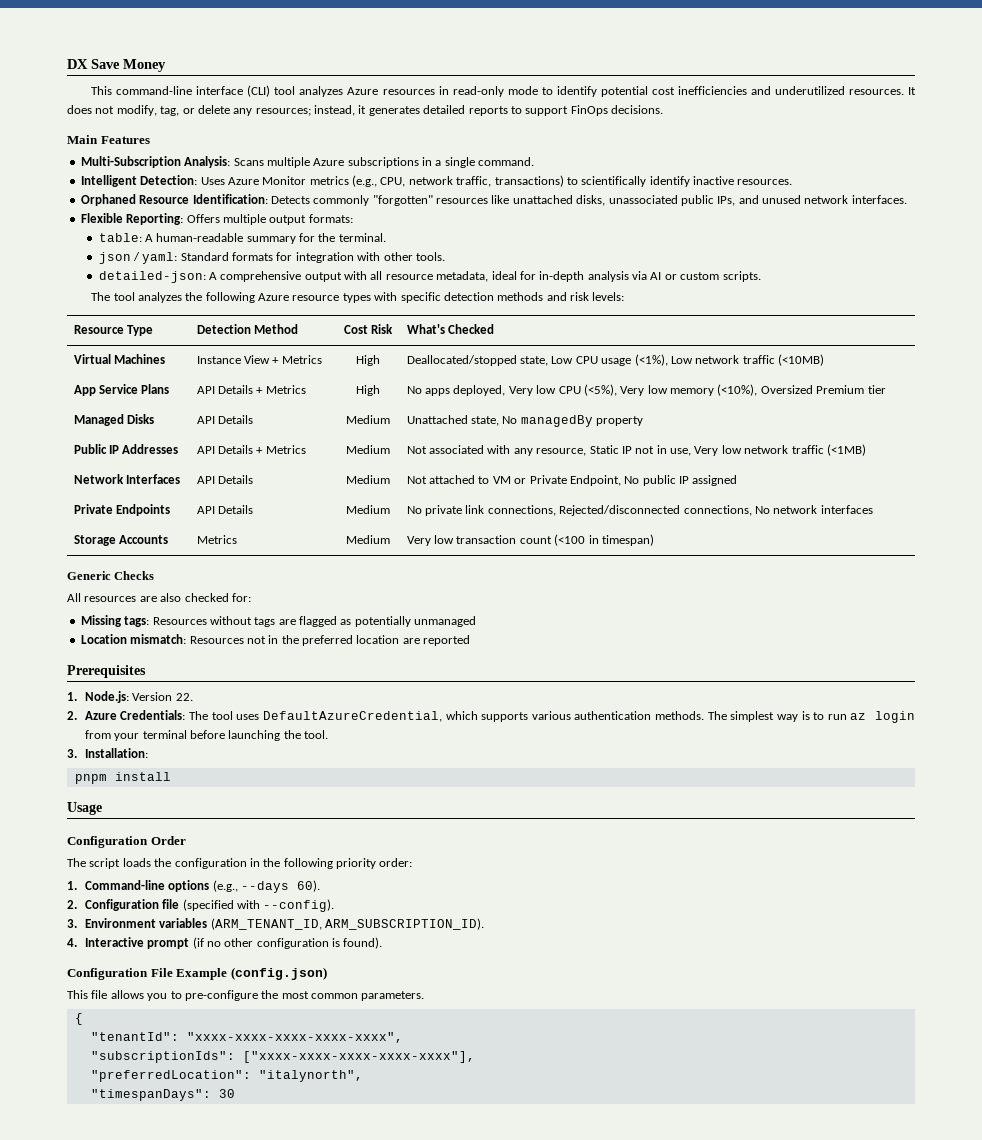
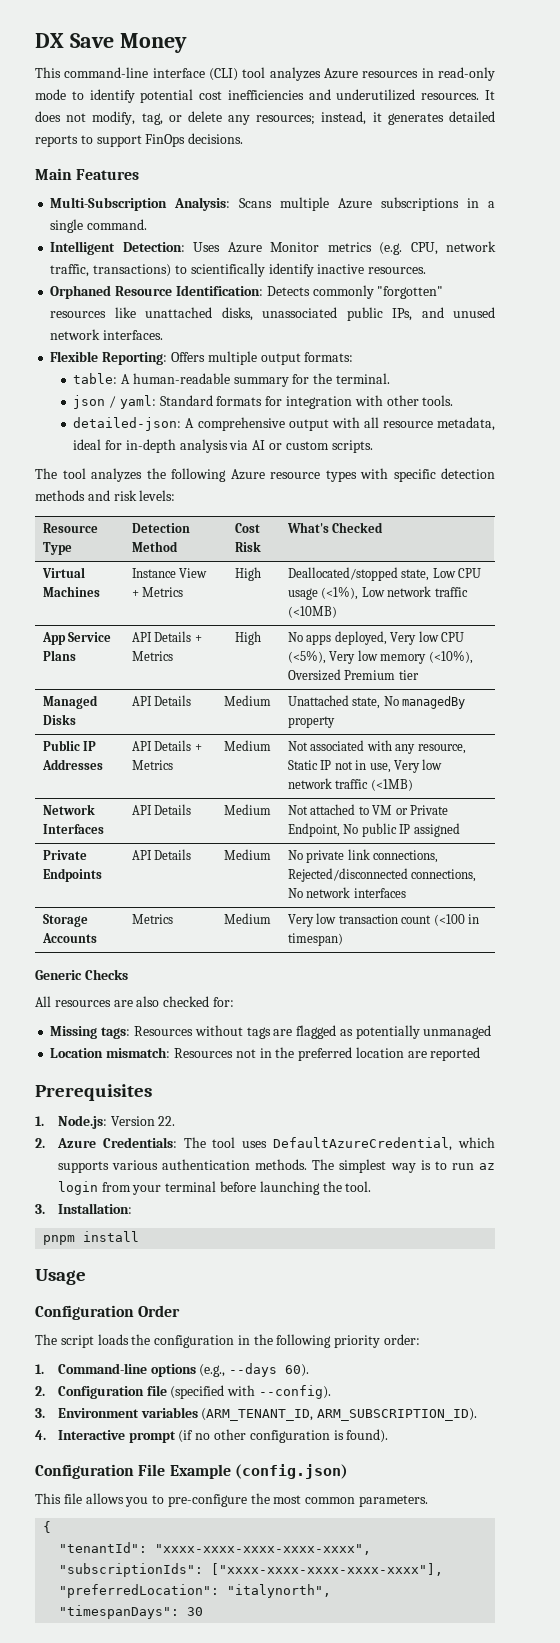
[352,175,377,187] (e.g., -> [379,242,403,255] (e.g.

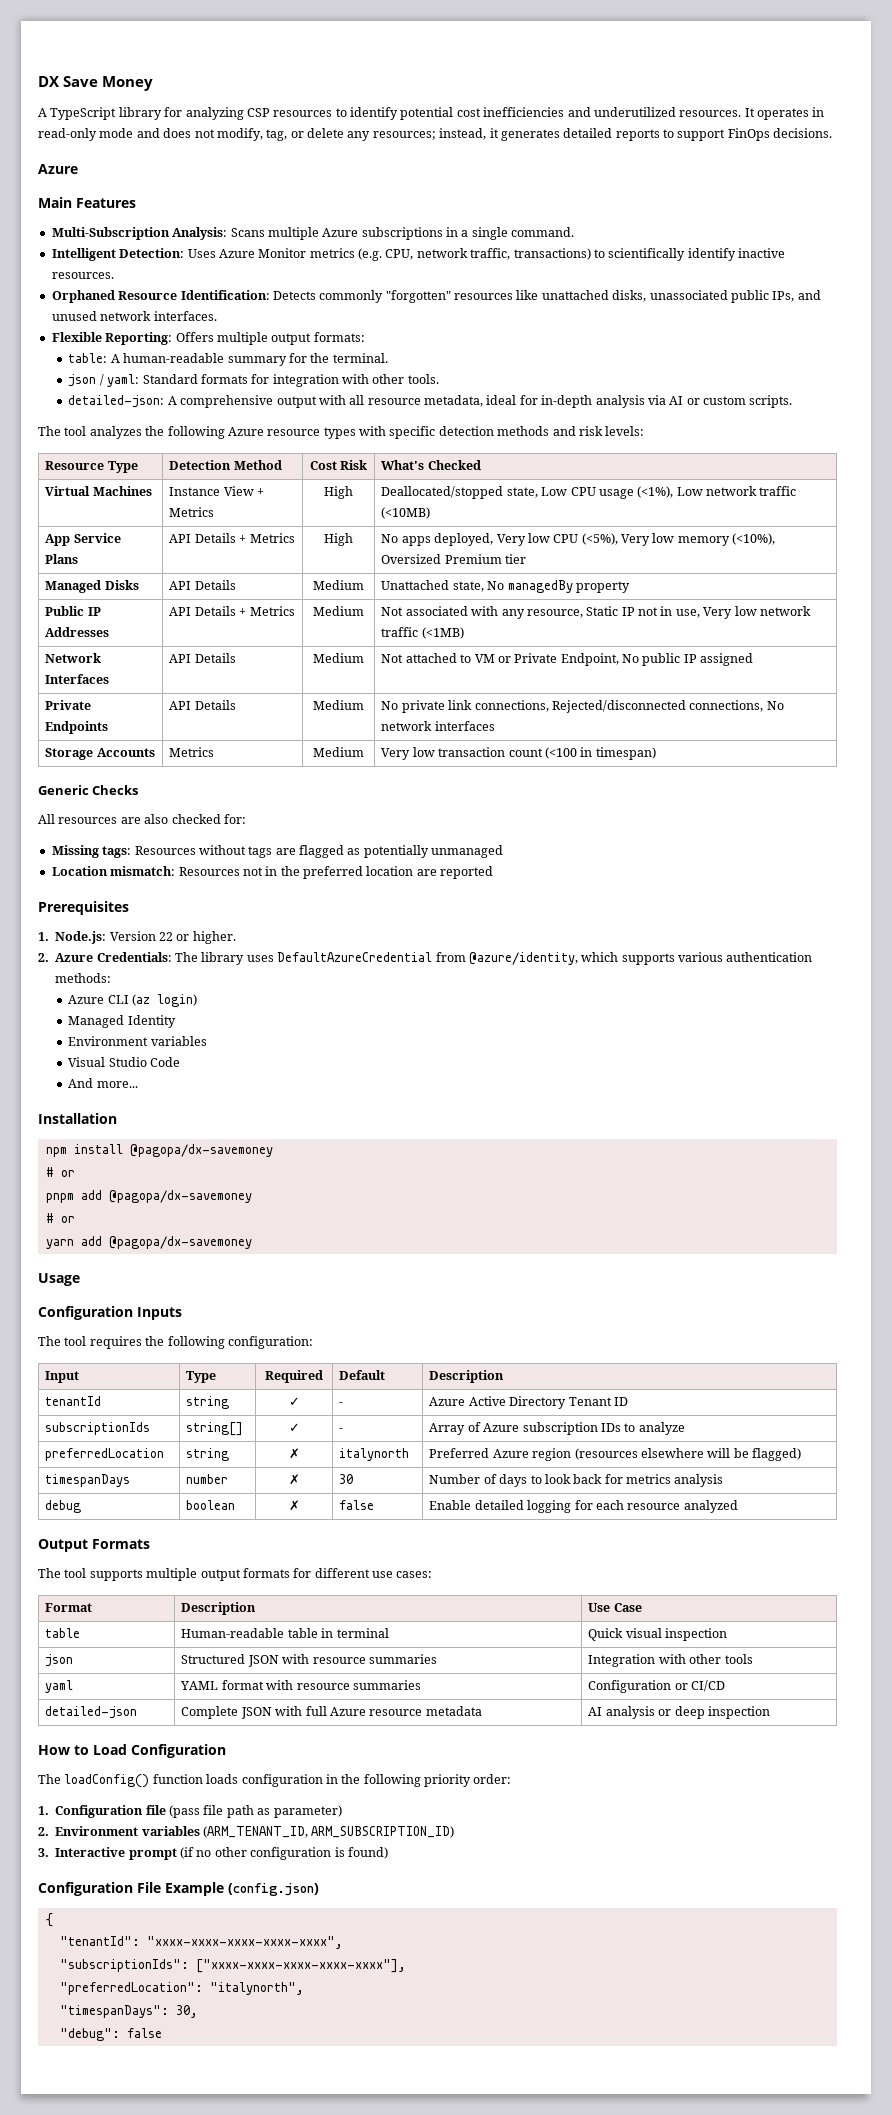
[35,67,495,81] [35,89,66,100] This command-line interface (CLI) tool analyzes Azure resources in read-only mode -> [38,107,333,120] A TypeScript library for analyzing CSP resources
(495, 95) none -> [757,107,825,120] [38,128,160,141] operates in read-only mode and
(244, 138) none -> [38,164,78,174] // Azure
[158,1116,176,1126] 22. -> [159,931,236,944] 22 or higher.
[212,1137,495,1151] [57,1159,495,1173] [57,1181,372,1195] [35,1203,132,1214] [43,1231,140,1245] tool uses DefaultAzureCredential, which supports various authentication methods. The simplest way is to run az login from your terminal before launching the tool. // 3. Installation: // pnpm install -> [201,952,813,965] [55,973,112,983] [68,994,198,1007] [68,1015,176,1028] [68,1036,207,1046] [68,1057,181,1067] [68,1078,138,1088] [38,1113,117,1124] [45,1144,273,1157] [45,1167,75,1177] [45,1190,252,1203] [45,1213,75,1223] [45,1236,252,1249] library uses DefaultAzureCredential from @azure/identity, which supports various authentication methods: // Azure CLI (az login) // Managed Identity // Environment variables // Visual Studio Code // And more... // Installation // npm install @pagopa/dx-savemoney // # or // pnpm add @pagopa/dx-savemoney // # or // yarn add @pagopa/dx-savemoney
[138,1305,181,1317] [35,1334,151,1348] Order // The script loads the -> [137,1307,182,1320] [38,1336,313,1349] [45,1371,80,1383] [186,1371,217,1383] [265,1370,323,1383] [339,1370,386,1380] [429,1370,505,1383] [45,1396,102,1406] [186,1396,230,1409] [288,1397,300,1406] [339,1402,344,1406] [429,1396,628,1409] [45,1422,151,1435] [186,1422,244,1436] [288,1423,300,1432] [339,1428,344,1432] [429,1422,685,1435] [45,1448,165,1461] [186,1448,230,1461] [288,1448,300,1459] [339,1448,410,1461] [429,1448,802,1461] [45,1474,131,1487] [186,1474,229,1484] [288,1474,300,1485] [339,1474,354,1484] [429,1474,724,1487] [45,1500,82,1513] [186,1500,236,1510] [288,1500,300,1511] [339,1500,375,1510] [429,1500,738,1513] [38,1539,150,1552] [38,1568,433,1581] [45,1603,93,1612] [181,1602,257,1615] [588,1603,642,1612] [45,1628,81,1638] [181,1628,389,1638] [588,1628,728,1641] [45,1654,74,1667] [181,1654,437,1667] [588,1654,753,1667] [45,1680,74,1693] [180,1680,421,1690] [588,1680,726,1693] [45,1706,138,1719] [181,1706,482,1719] [588,1706,770,1719] [38,1744,226,1758] [38,1774,239,1788] Inputs // The tool requires the following configuration: // Input | Type | Required | Default | Description // tenantId | string | ✓ | - | Azure Active Directory Tenant ID // subscriptionIds | string[] | ✓ | - | Array of Azure subscription IDs to analyze // preferredLocation | string | ✗ | italynorth | Preferred Azure region (resources elsewhere will be flagged) // timespanDays | number | ✗ | 30 | Number of days to look back for metrics analysis // debug | boolean | ✗ | false | Enable detailed logging for each resource analyzed // Output Formats // The tool supports multiple output formats for different use cases: // Format | Description | Use Case // table | Human-readable table in terminal | Quick visual inspection // json | Structured JSON with resource summaries | Integration with other tools // yaml | YAML format with resource summaries | Configuration or CI/CD // detailed-json | Complete JSON with full Azure resource metadata | AI analysis or deep inspection // How to Load Configuration // The loadConfig() function loads
[57,1363,310,1377] [35,1385,332,1399] [35,1408,45,1418] Command-line options (e.g., --days 60). // 2. Configuration file (specified with --config). // 3. -> [55,1805,342,1818] [38,1827,49,1836] Configuration file (pass file path as parameter) // 2.
[317,1408,478,1421] [35,1430,46,1440] ARM_SUBSCRIPTION_ID). // 4. -> [311,1826,455,1838] [38,1848,49,1857] ARM_SUBSCRIPTION_ID) // 3.
[346,1429,389,1443] found). -> [347,1847,388,1859] found)
[35,1493,429,1507] // This file allows you to pre-configure the most common parameters. -> (319, 1889) none
[187,1607,204,1616] 30 -> [175,2005,198,2018] [59,2028,162,2041] 30, // "debug": false

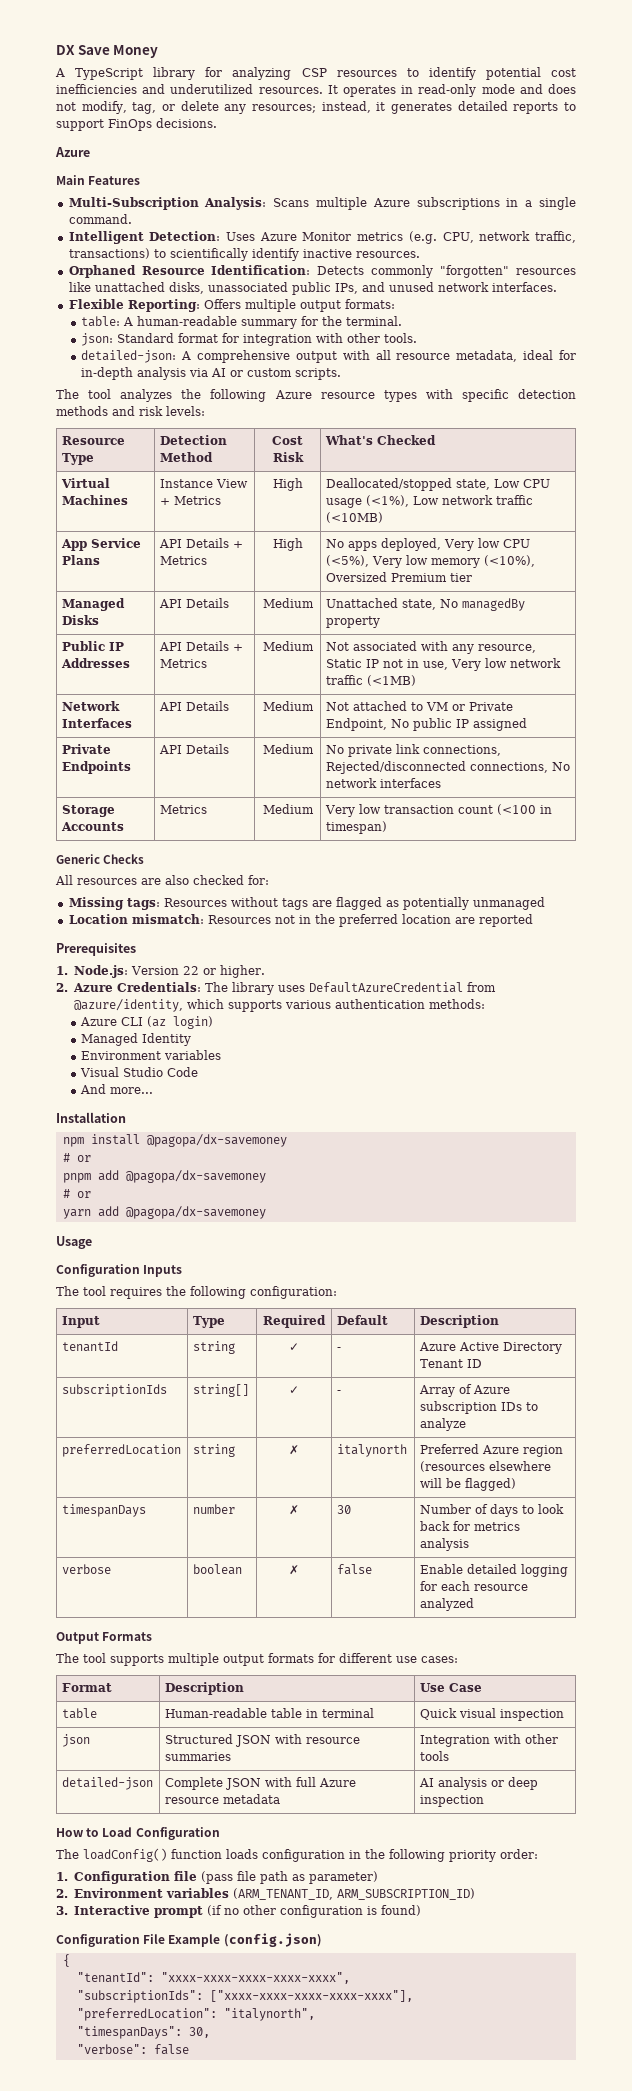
[68,374,248,387] json / yaml: Standard formats -> [81,333,219,346] json: Standard format
[45,1500,82,1513] debug -> [61,1564,111,1574] verbose
[45,1680,74,1693] [180,1680,421,1690] [588,1680,726,1693] // yaml | YAML format with resource summaries | Configuration or CI/CD -> (449, 1756) none
[59,2028,120,2041] "debug": -> [76,2044,147,2054] "verbose":

